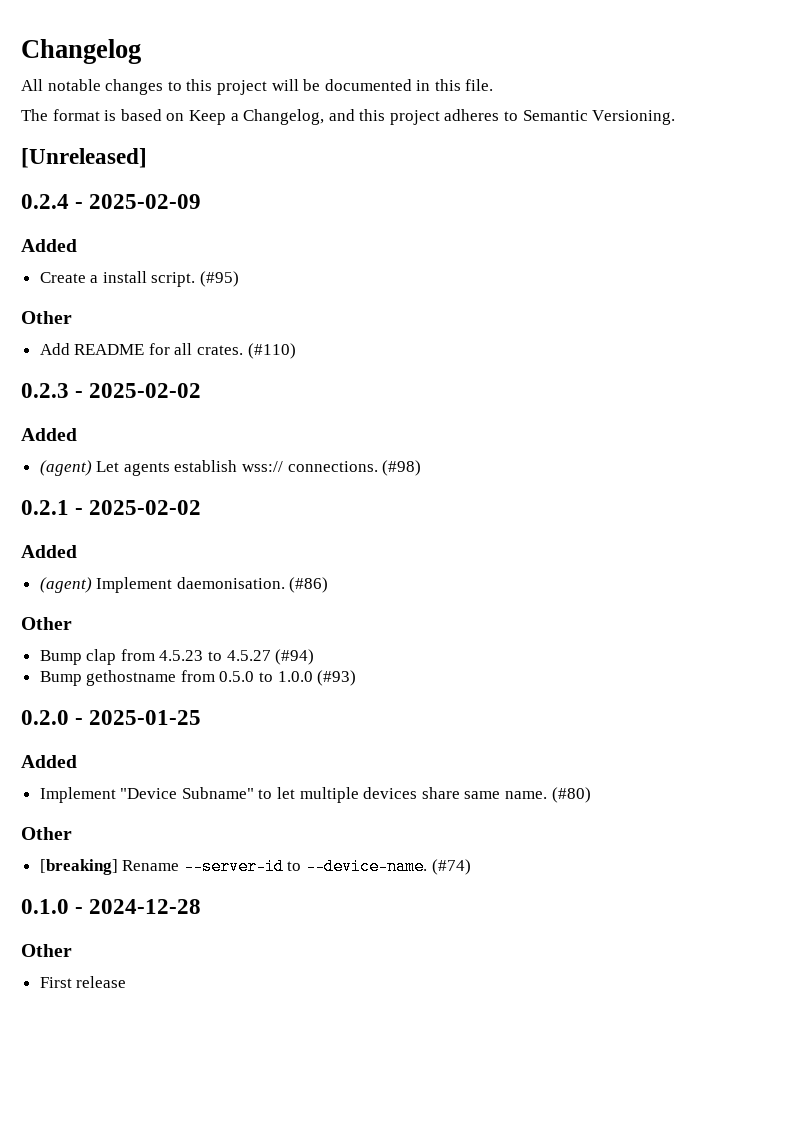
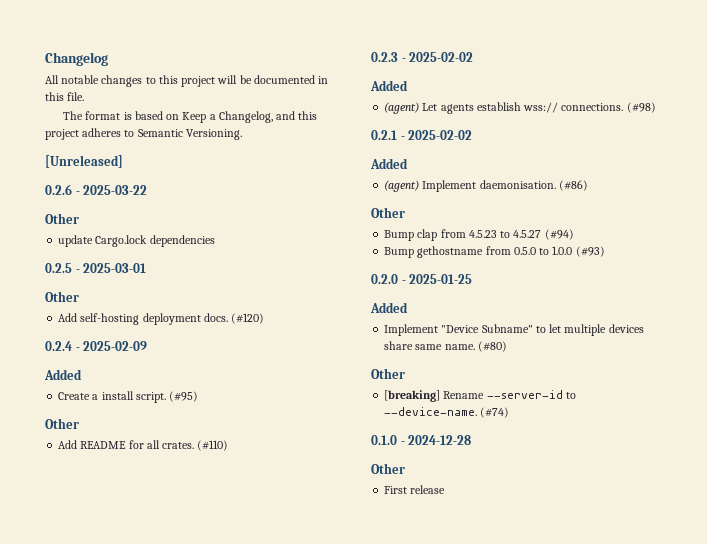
(147, 158) none -> [45,184,148,195] [45,213,79,224] [58,235,215,247] [45,263,147,273] [45,291,79,302] [58,313,265,325] // 0.2.6 - 2025-03-22 // Other // update Cargo.lock dependencies // 0.2.5 - 2025-03-01 // Other // Add self-hosting deployment docs. (#120)

